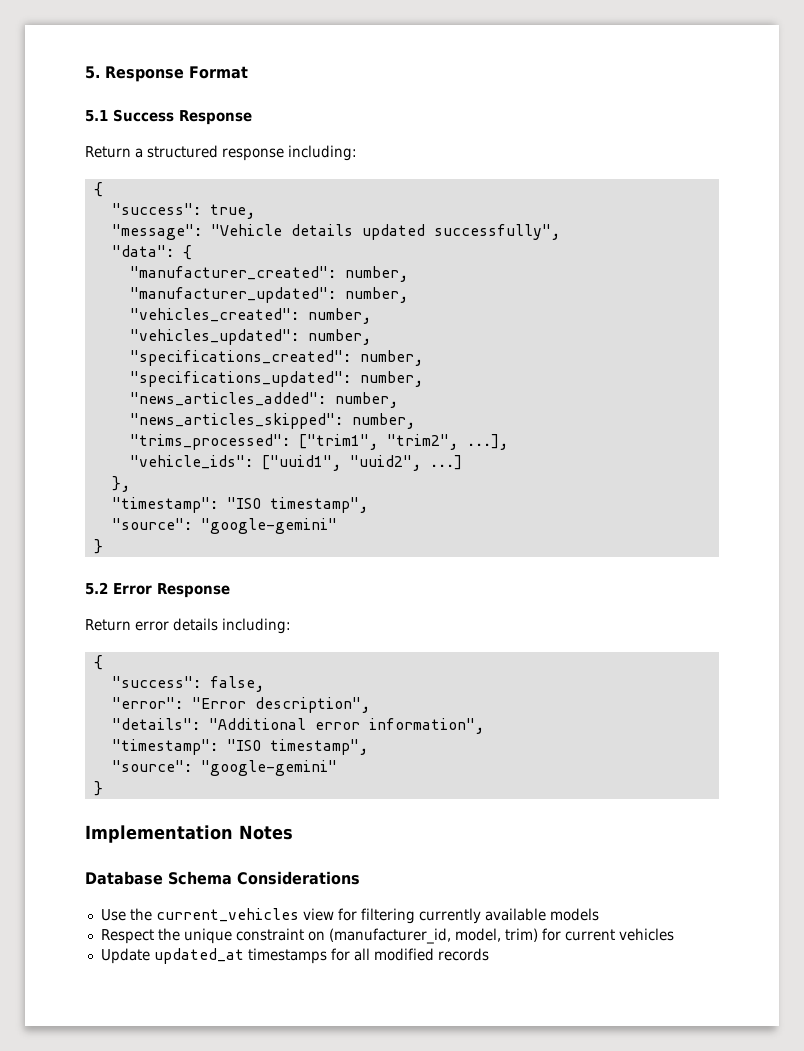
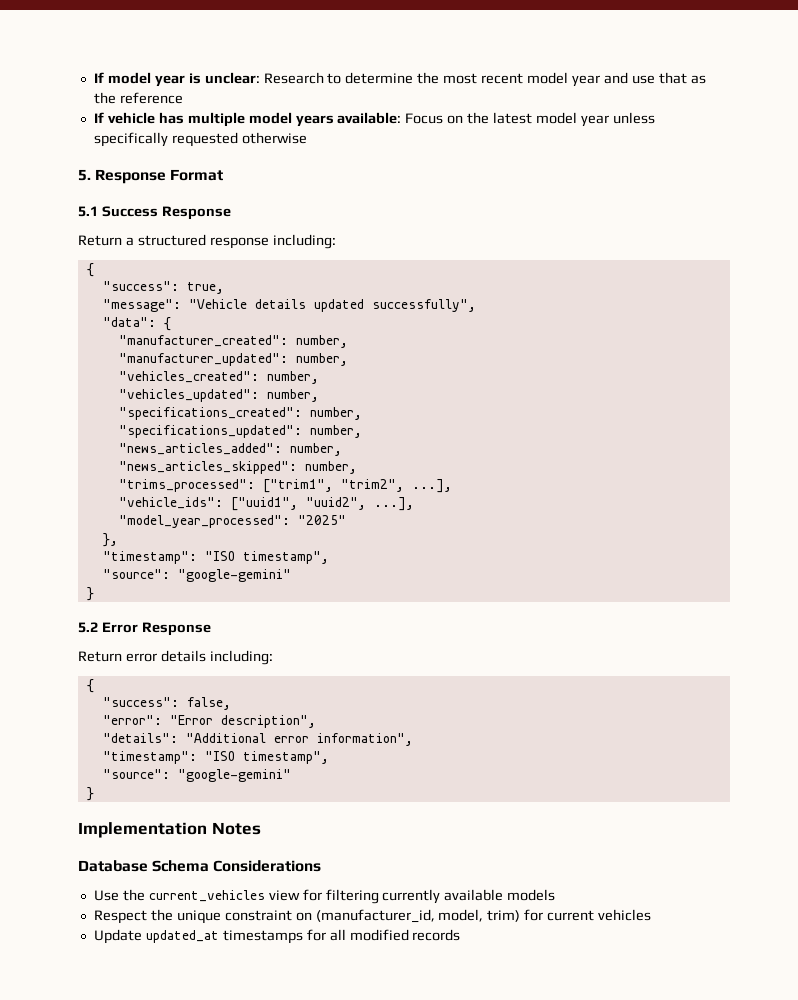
(85, 72) none -> [93,72,706,87] [93,92,183,104] [93,112,655,127] [93,132,307,147] If model year is unclear: Research to determine the most recent model year and use that as the reference // If vehicle has multiple model years available: Focus on the latest model year unless specifically requested otherwise //
[429,455,462,470] ...] -> [373,497,414,511] [118,515,346,528] ...], // "model_year_processed": "2025"

